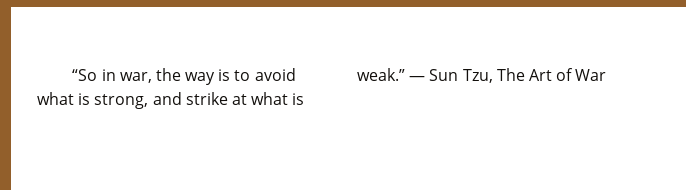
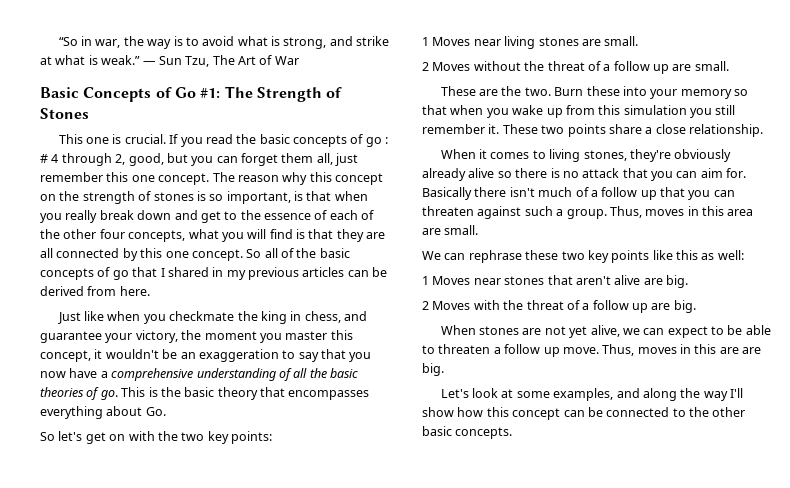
(607, 75) none -> [40,86,343,102] [40,108,89,119] [58,134,389,147] [40,153,359,166] [40,172,383,185] [40,191,368,204] [40,210,375,223] [40,229,386,242] [40,248,350,261] [40,267,388,280] [40,286,150,296] [57,311,368,324] [40,330,353,343] [40,349,372,362] [40,368,358,381] [40,387,370,400] [40,406,166,419] [40,431,272,444] [422,36,639,49] [422,61,729,74] [440,86,749,99] [422,105,736,118] [422,124,763,137] [440,149,732,162] [422,168,747,181] [422,187,735,200] [422,206,754,219] [422,225,479,235] [422,250,744,263] [422,275,688,288] [422,300,696,313] [440,325,771,338] [422,344,762,357] [422,363,444,376] [440,388,744,401] [422,407,746,420] [422,426,513,439] // Basic Concepts of Go #1: The Strength of Stones // This one is crucial. If you read the basic concepts of go : # 4 through 2, good, but you can forget them all, just remember this one concept. The reason why this concept on the strength of stones is so important, is that when you really break down and get to the essence of each of the other four concepts, what you will find is that they are all connected by this one concept. So all of the basic concepts of go that I shared in my previous articles can be derived from here. // Just like when you checkmate the king in chess, and guarantee your victory, the moment you master this concept, it wouldn't be an exaggeration to say that you now have a comprehensive understanding of all the basic theories of go. This is the basic theory that encompasses everything about Go. // So let's get on with the two key points: // 1 Moves near living stones are small. // 2 Moves without the threat of a follow up are small. // These are the two. Burn these into your memory so that when you wake up from this simulation you still remember it. These two points share a close relationship. // When it comes to living stones, they're obviously already alive so there is no attack that you can aim for. Basically there isn't much of a follow up that you can threaten against such a group. Thus, moves in this area are small. // We can rephrase these two key points like this as well: // 1 Moves near stones that aren't alive are big. // 2 Moves with the threat of a follow up are big. // When stones are not yet alive, we can expect to be able to threaten a follow up move. Thus, moves in this are are big. // Let's look at some examples, and along the way I'll show how this concept can be connected to the other basic concepts.

